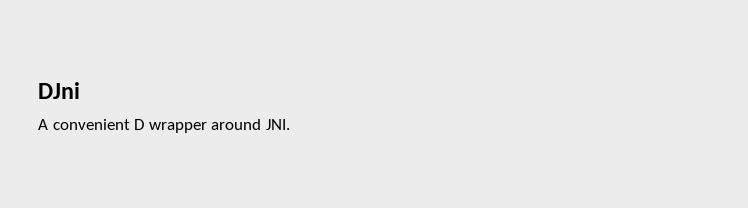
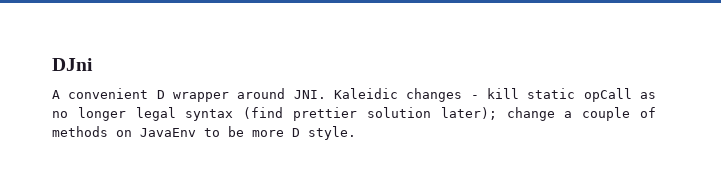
(290, 124) none -> [334,88,656,102] [52,107,657,121] [52,126,356,140] Kaleidic changes - kill static opCall as no longer legal syntax (find prettier solution later); change a couple of methods on JavaEnv to be more D style.

